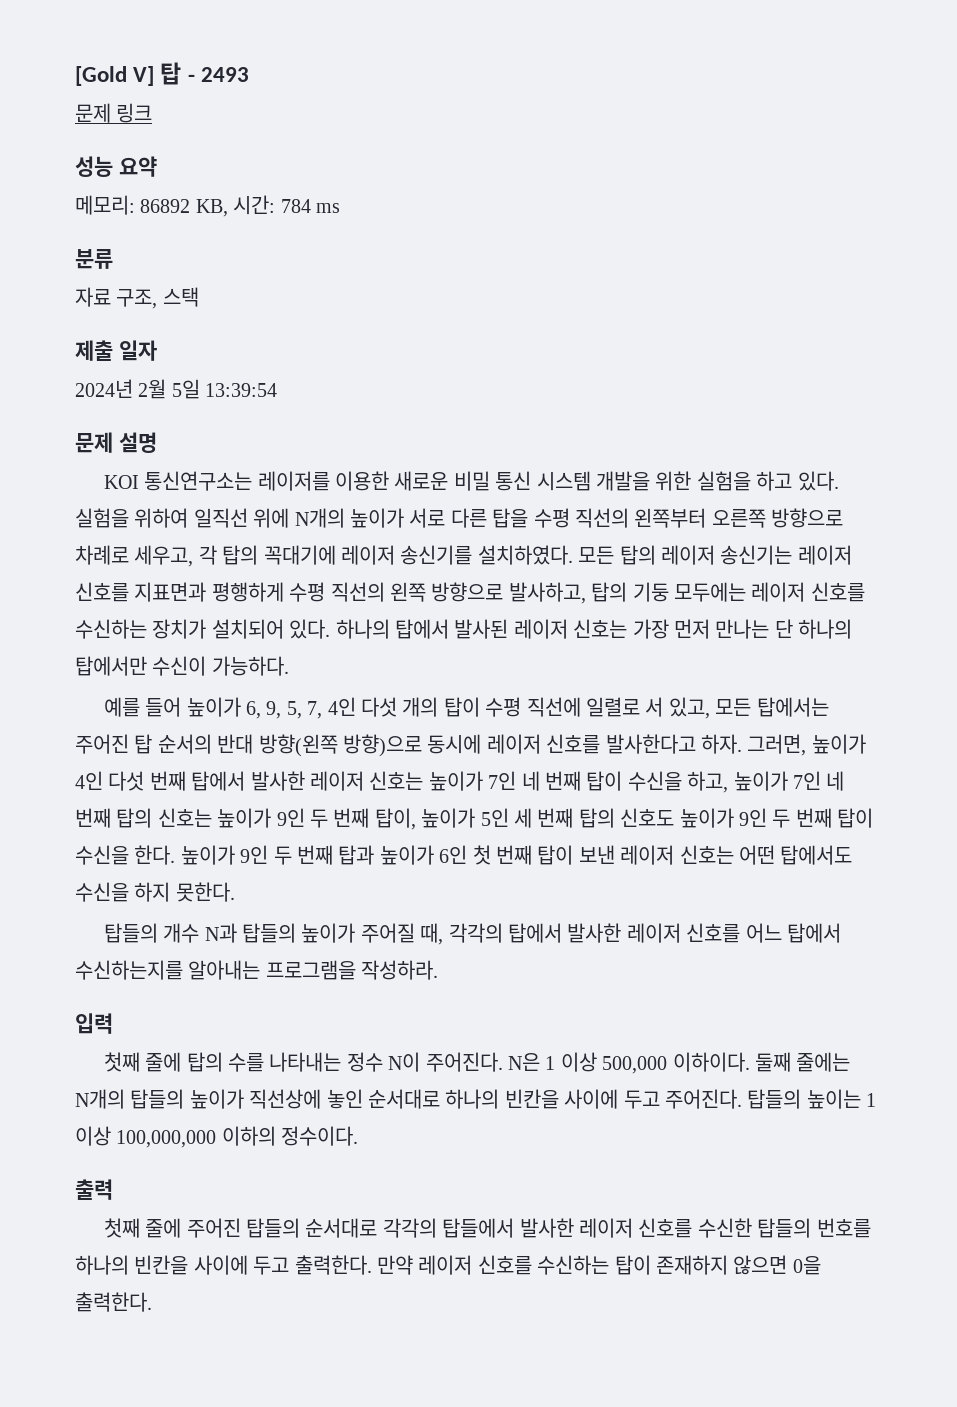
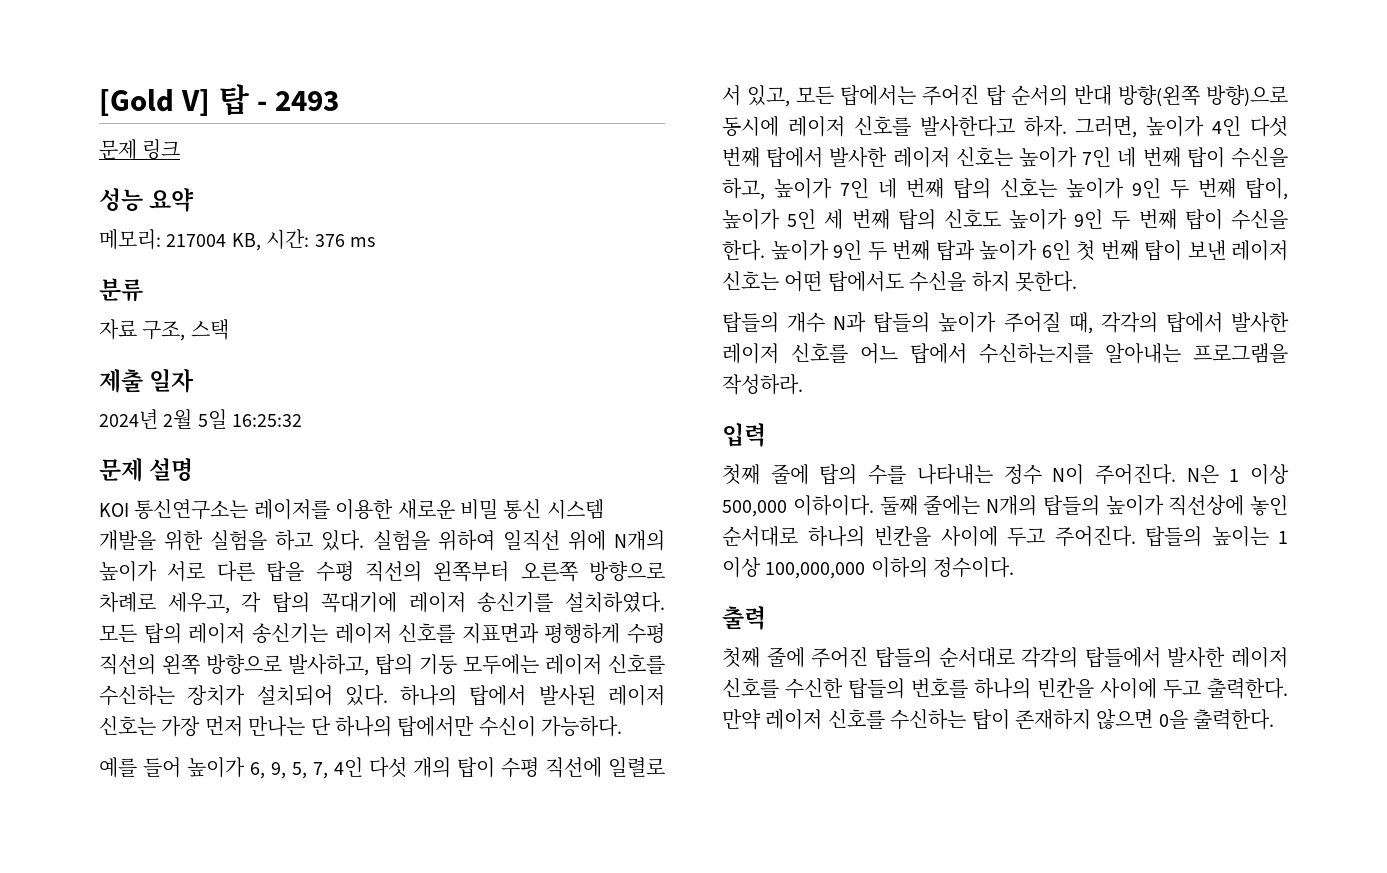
[140,199,191,213] 86892 -> [166,234,227,247] 217004
[280,199,311,213] 784 -> [314,234,345,247] 376
[205,383,278,397] 13:39:54 -> [232,414,303,427] 16:25:32

